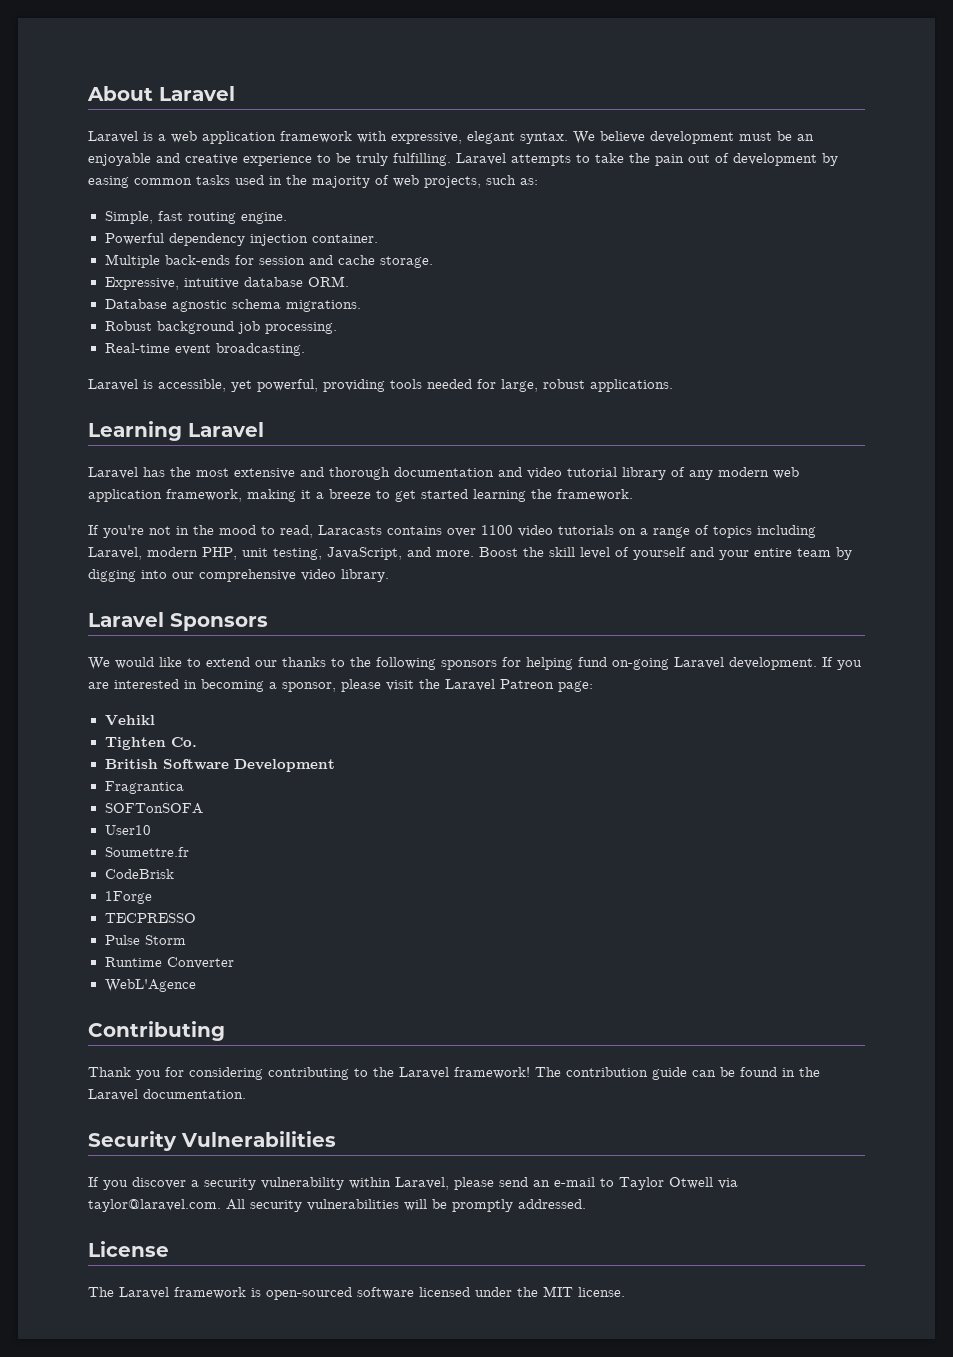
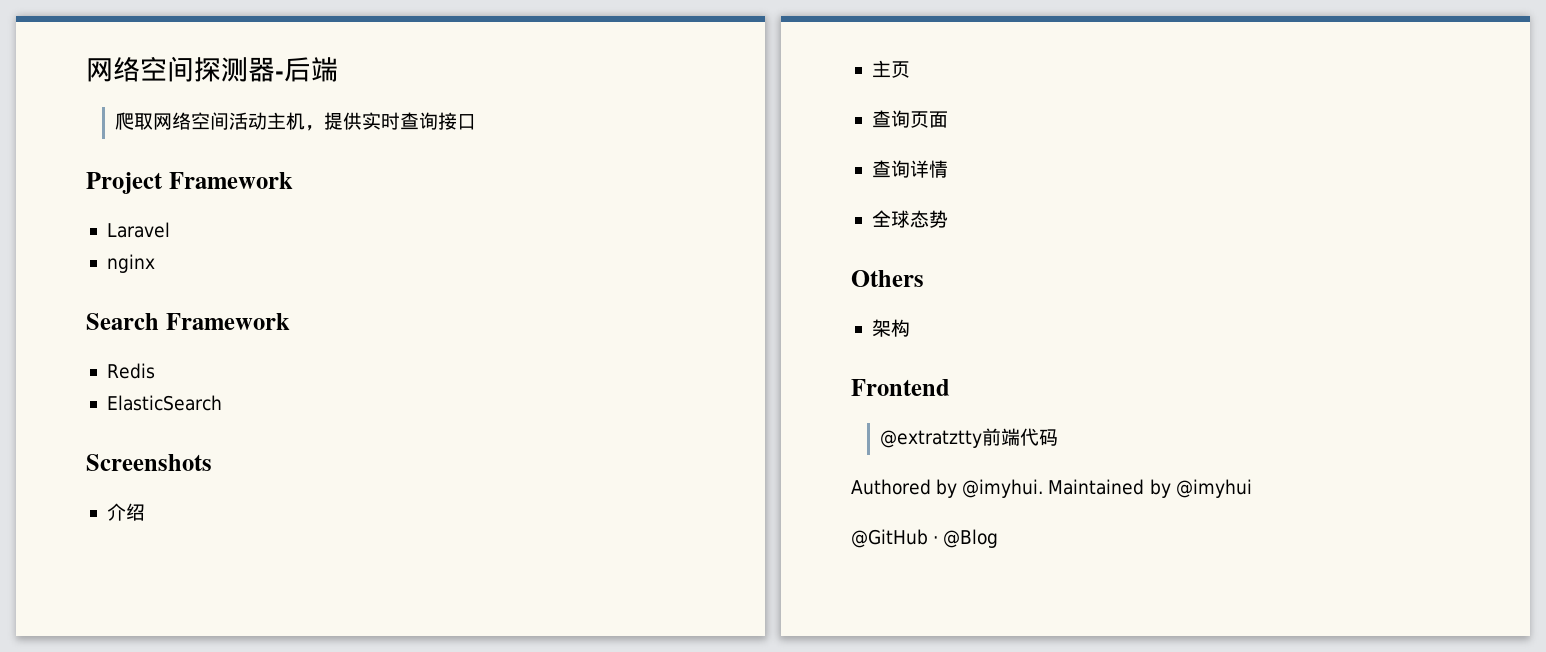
[87,86,235,101] [88,131,814,144] [88,153,838,166] [88,175,538,188] [104,211,287,224] [104,233,378,246] [104,254,433,268] [104,276,349,290] [104,299,361,312] [104,321,337,334] [104,343,305,356] [88,379,673,392] [88,421,264,441] [88,467,799,480] [88,489,633,502] [88,525,816,538] [88,547,852,560] [88,569,389,582] [88,612,268,631] [88,657,862,670] [88,679,593,692] [104,715,155,726] [104,737,197,750] [104,759,335,772] [104,781,184,794] [104,803,203,814] [104,825,151,835] [104,847,189,857] [104,869,174,879] [104,891,152,904] [104,913,196,923] [104,935,186,945] [104,957,234,969] [104,979,196,992] [88,1021,225,1041] [88,1067,820,1080] [88,1089,246,1101] [88,1131,336,1151] [88,1177,738,1190] [88,1199,586,1212] [88,1241,169,1257] [88,1286,625,1300] About Laravel // Laravel is a web application framework with expressive, elegant syntax. We believe development must be an enjoyable and creative experience to be truly fulfilling. Laravel attempts to take the pain out of development by easing common tasks used in the majority of web projects, such as: // Simple, fast routing engine. // Powerful dependency injection container. // Multiple back-ends for session and cache storage. // Expressive, intuitive database ORM. // Database agnostic schema migrations. // Robust background job processing. // Real-time event broadcasting. // Laravel is accessible, yet powerful, providing tools needed for large, robust applications. // Learning Laravel // Laravel has the most extensive and thorough documentation and video tutorial library of any modern web application framework, making it a breeze to get started learning the framework. // If you're not in the mood to read, Laracasts contains over 1100 video tutorials on a range of topics including Laravel, modern PHP, unit testing, JavaScript, and more. Boost the skill level of yourself and your entire team by digging into our comprehensive video library. // Laravel Sponsors // We would like to extend our thanks to the following sponsors for helping fund on-going Laravel development. If you are interested in becoming a sponsor, please visit the Laravel Patreon page: // Vehikl // Tighten Co. // British Software Development // Fragrantica // SOFTonSOFA // User10 // Soumettre.fr // CodeBrisk // 1Forge // TECPRESSO // Pulse Storm // Runtime Converter // WebL'Agence // Contributing // Thank you for considering contributing to the Laravel framework! The contribution guide can be found in the Laravel documentation. // Security Vulnerabilities // If you discover a security vulnerability within Laravel, please send an e-mail to Taylor Otwell via taylor@laravel.com. All security vulnerabilities will be promptly addressed. // License // The Laravel framework is open-sourced software licensed under the MIT license. -> [86,56,338,82] [114,112,476,131] [86,172,293,194] [106,222,170,238] [106,254,155,273] [86,313,290,330] [106,363,155,379] [106,395,222,411] [86,454,212,471] [106,503,145,521] [871,60,910,78] [871,110,948,128] [871,160,948,178] [871,210,948,228] [851,270,924,287] [871,319,910,337] [851,379,950,396] [879,428,1058,448] [851,479,1252,498] [851,529,999,548] 网络空间探测器-后端 // 爬取网络空间活动主机，提供实时查询接口 // Project Framework // Laravel // nginx // Search Framework // Redis // ElasticSearch // Screenshots // 介绍 // 主页 // 查询页面 // 查询详情 // 全球态势 // Others // 架构 // Frontend // @extratztty前端代码 // Authored by @imyhui. Maintained by @imyhui // @GitHub · @Blog

